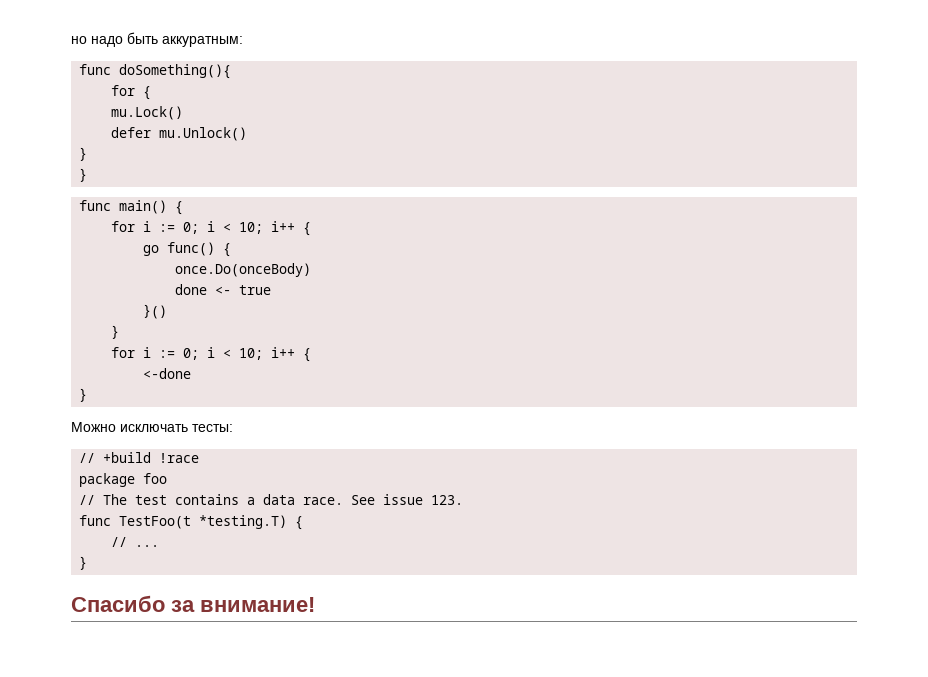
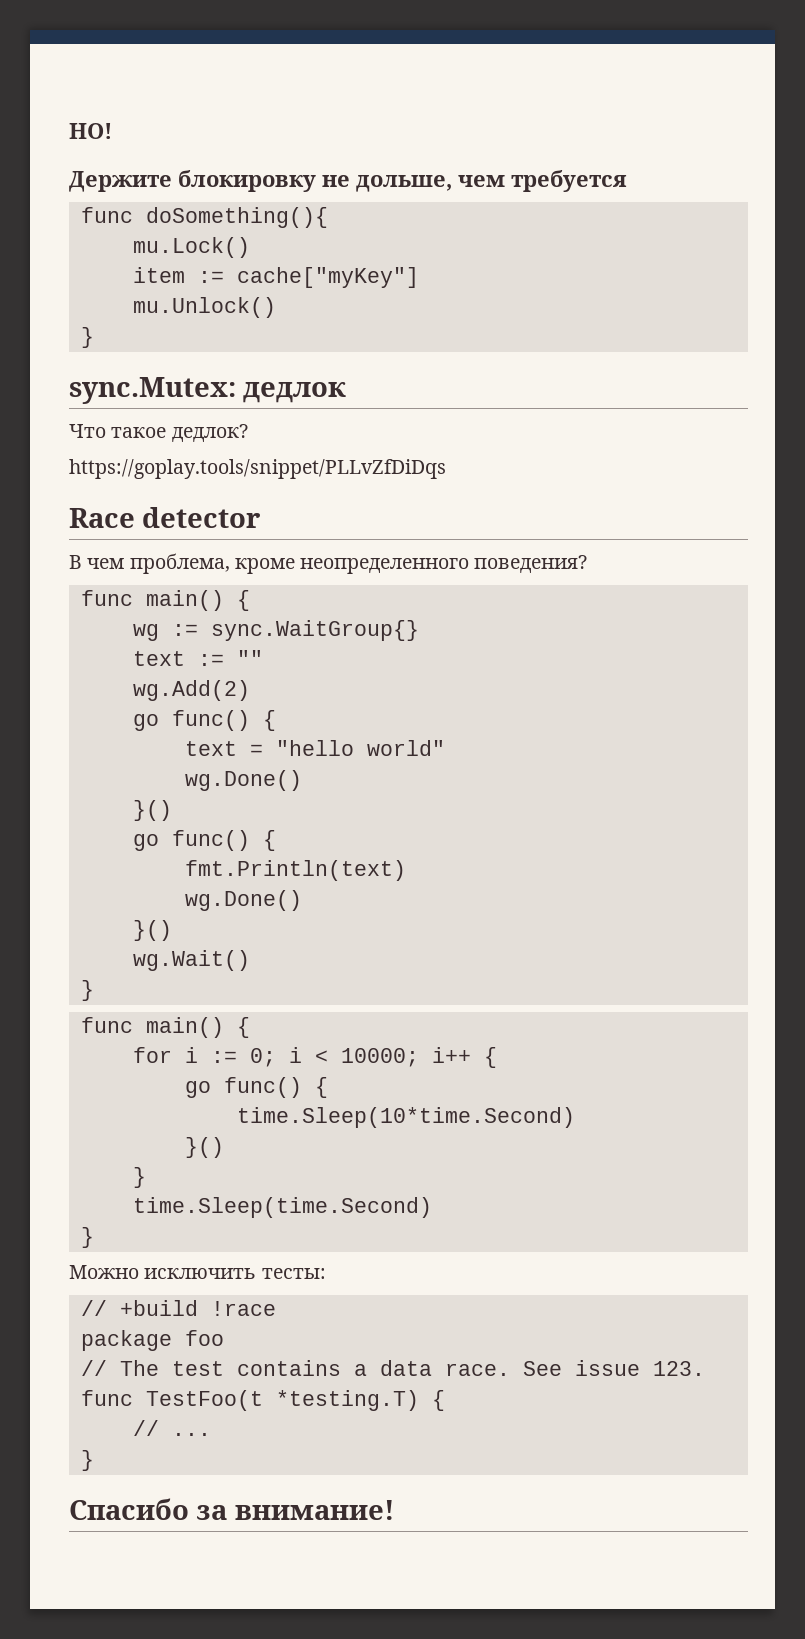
[71,32,243,47] но надо быть аккуратным: -> [69,123,112,139] [69,170,627,192] НО! // Держите блокировку не дольше, чем требуется
[111,85,152,100] // for { -> (328, 217) none
[111,127,152,138] defer -> [132,267,419,288] item := cache["myKey"] //
(88, 154) none -> [69,377,347,404] [69,424,248,442] [69,459,446,479] [69,507,261,528] [69,553,588,574] [80,590,250,611] [132,620,419,641] [132,650,263,666] [132,680,250,701] [132,710,276,731] [184,740,445,756] [184,770,302,791] [132,800,172,821] [132,830,276,851] [184,860,406,881] [184,890,302,911] [132,920,172,941] [132,950,250,971] // sync.Mutex: дедлок // Что такое дедлок? // https://goplay.tools/snippet/PLLvZfDiDqs // Race detector // В чем проблема, кроме неопределенного поведения? // func main() { // wg := sync.WaitGroup{} // text := "" // wg.Add(2) // go func() { // text = "hello world" // wg.Done() // }() // go func() { // fmt.Println(text) // wg.Done() // }() // wg.Wait()
[239,222,264,234] 10; -> [340,1048,419,1067] 10000;
[175,263,312,277] [175,284,272,295] [143,304,168,319] [111,325,120,339] [111,347,312,362] [143,368,192,379] once.Do(onceBody) // done <- true // }() // } // for i := 0; i < 10; i++ { // <-done -> [236,1107,575,1128] [184,1137,224,1158] [132,1167,146,1188] [132,1197,432,1218] time.Sleep(10*time.Second) // }() // } // time.Sleep(time.Second)
[120,424,188,432] исключать -> [144,1268,257,1279] исключить

